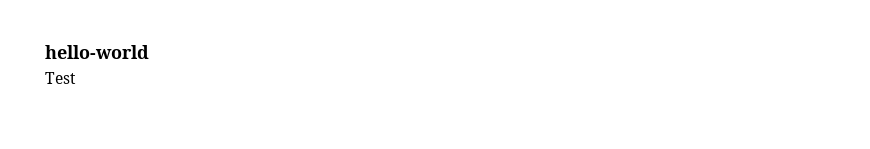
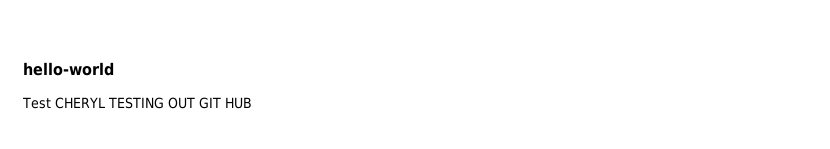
(76, 78) none -> [54,97,252,109] CHERYL TESTING OUT GIT HUB

